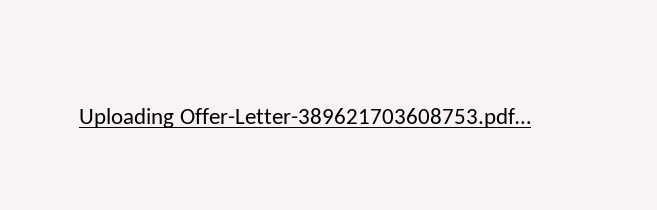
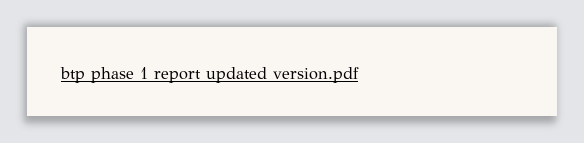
[79,108,532,128] Uploading Offer-Letter-389621703608753.pdf… -> [60,67,359,83] btp phase 1 report updated version.pdf

